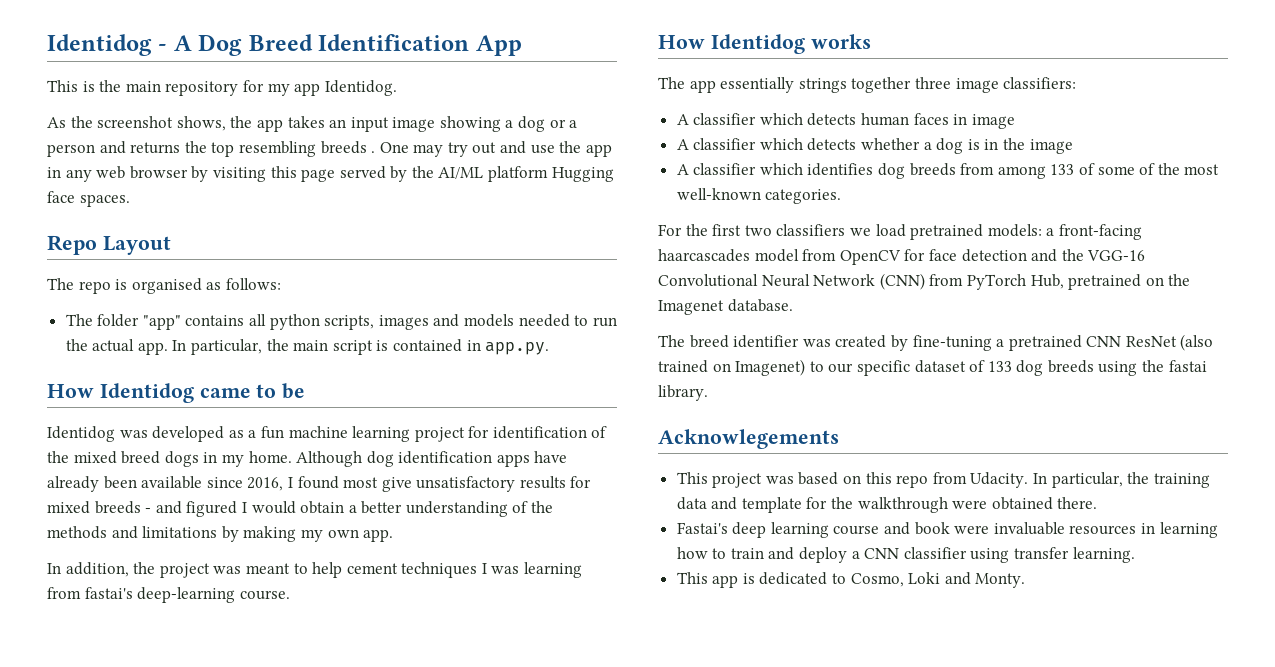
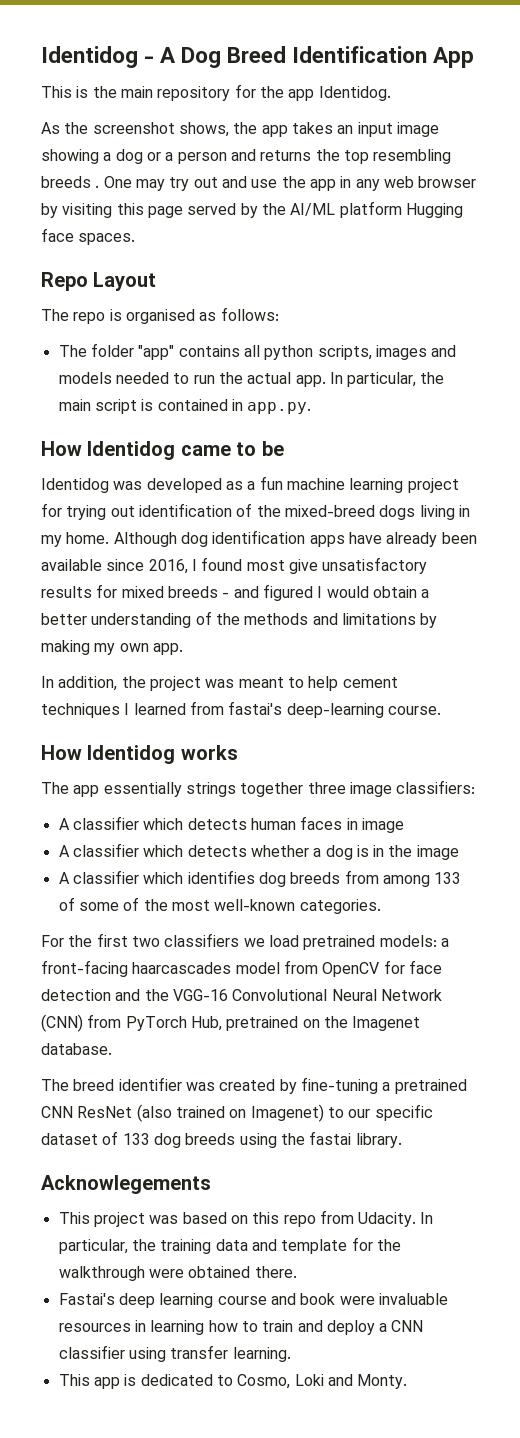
[267,83,290,96] my -> [259,86,284,98] the
(490, 432) none -> [66,505,135,520] trying out
[73,451,199,467] mixed breed dogs -> [284,505,455,520] mixed-breed dogs living
[491,562,583,578] was learning -> [133,703,186,715] learned

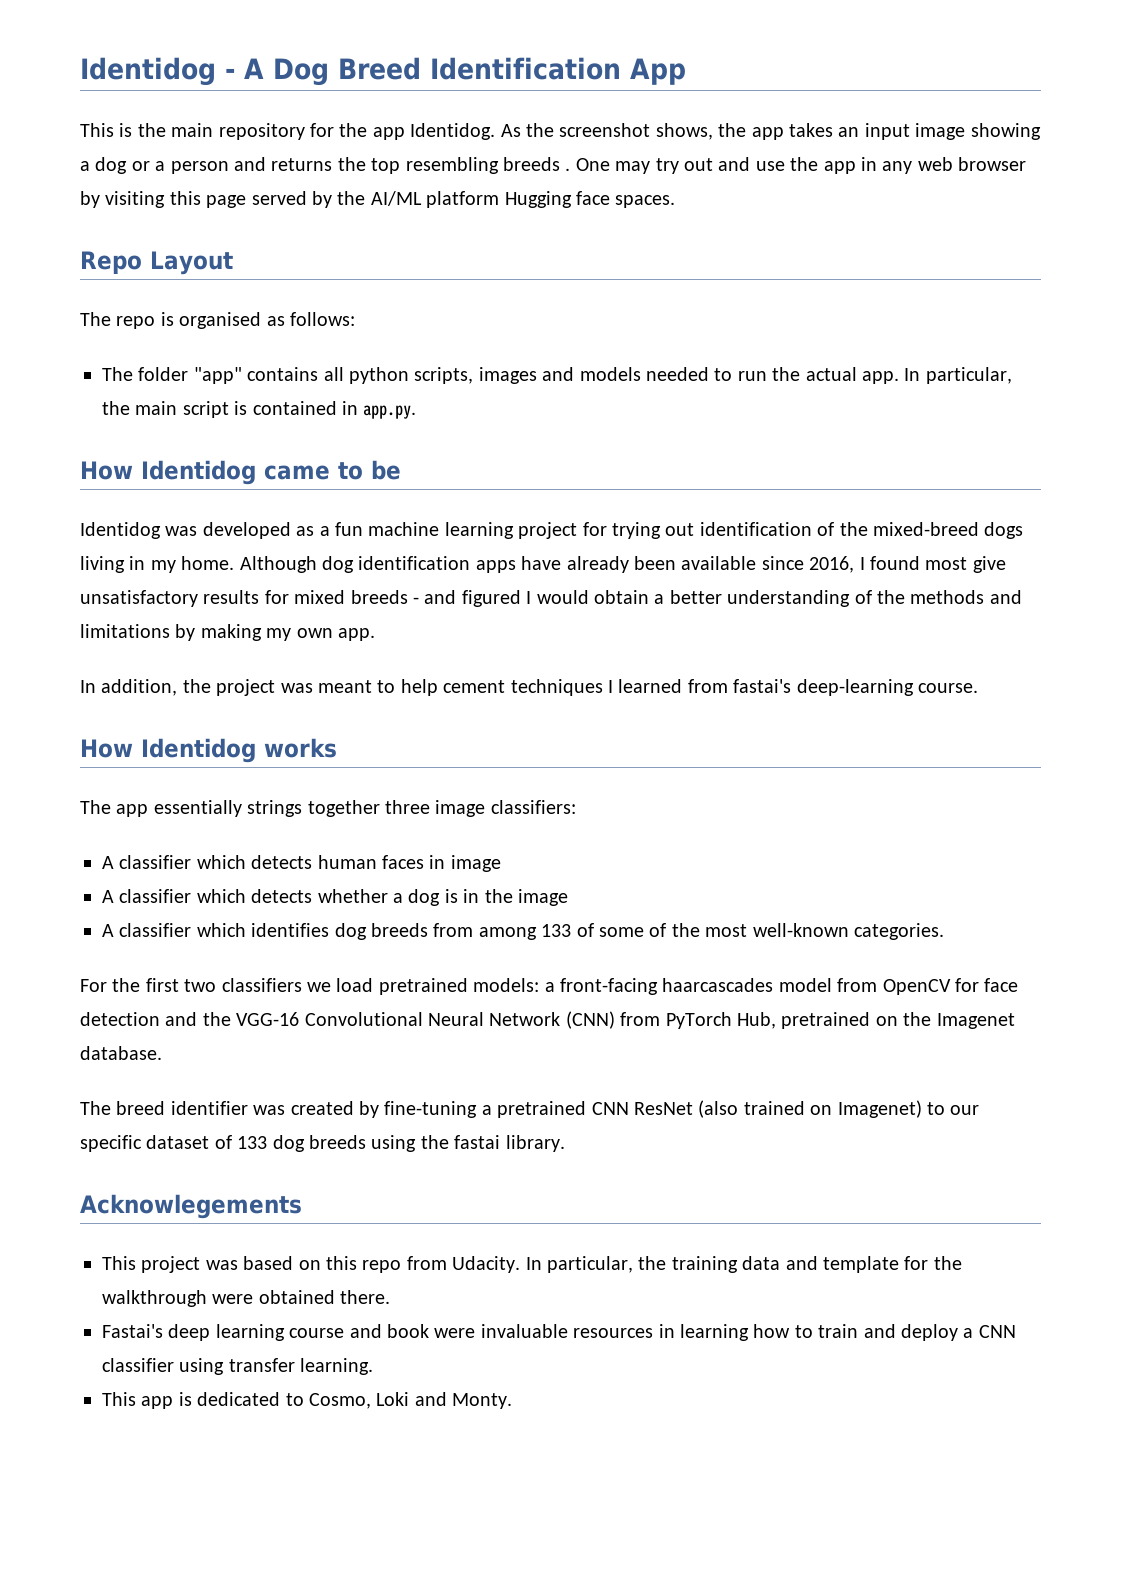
(391, 93) // -> (496, 131) none

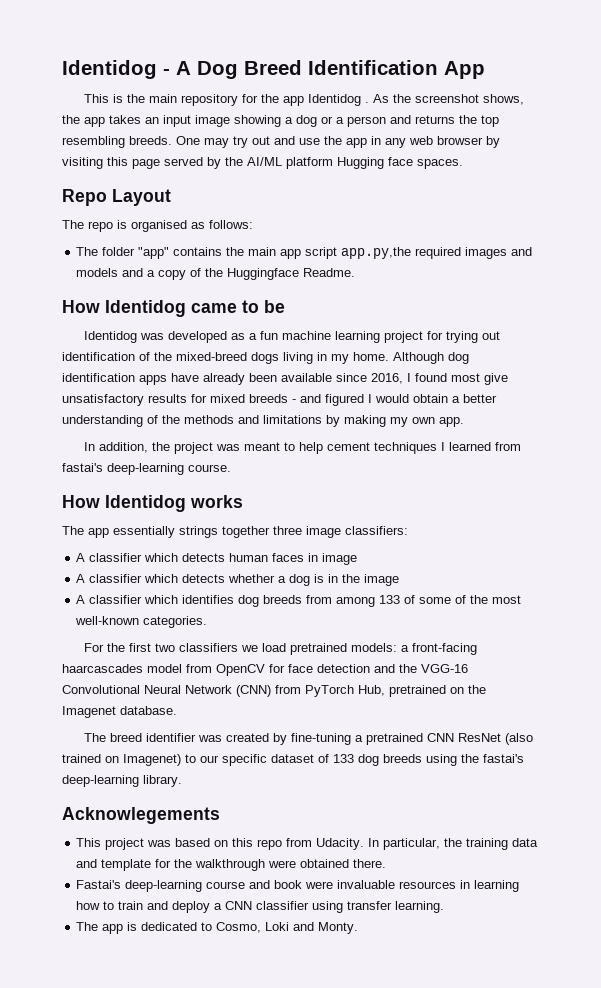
[410,123,496,140] Identidog. -> [307,94,369,106] Identidog .
[502,157,571,171] breeds . -> [129,136,172,145] breeds.
[323,367,1012,384] [102,401,417,419] all python scripts, images and models needed to run the actual app. In particular, the main script is contained in app.py. -> [226,247,533,259] [76,268,356,280] the main app script app.py,the required images and models and a copy of the Huggingface Readme.
[454,1135,501,1149] fastai -> [483,754,524,763] [62,775,139,787] fastai's deep-learning
[168,1324,285,1341] deep learning -> [125,880,203,892] deep-learning
[102,1392,136,1406] This -> [76,922,99,931] The

